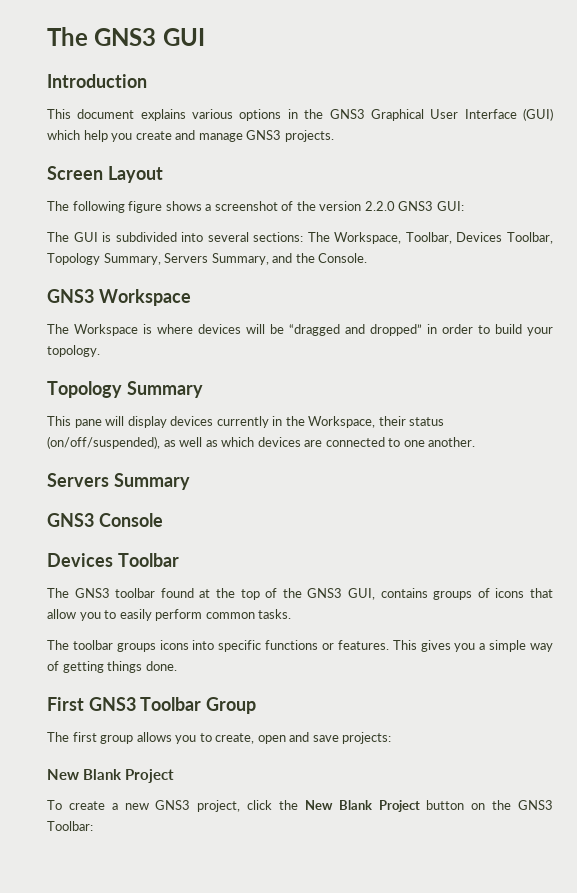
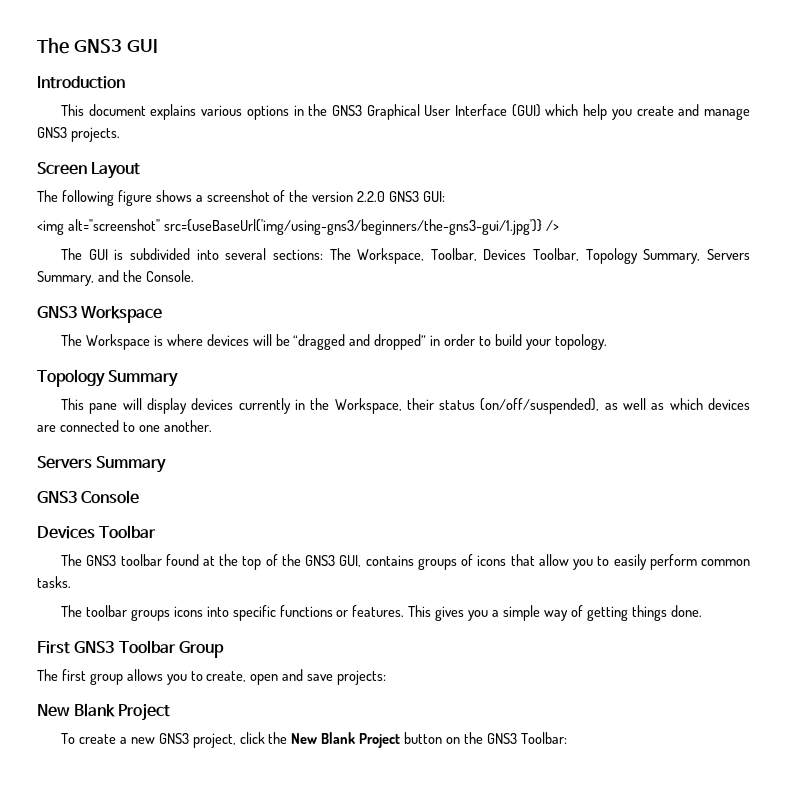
(464, 206) none -> [37,219,559,235] // <img alt="screenshot" src={useBaseUrl('img/using-gns3/beginners/the-gns3-gui/1.jpg')} />

